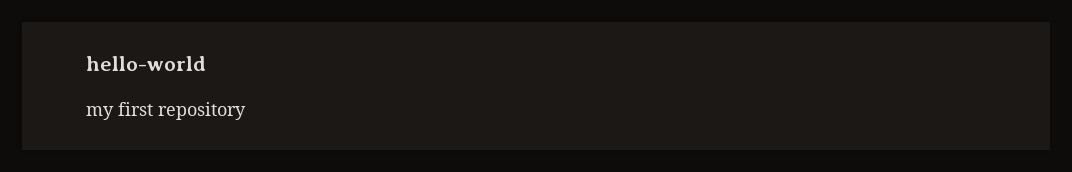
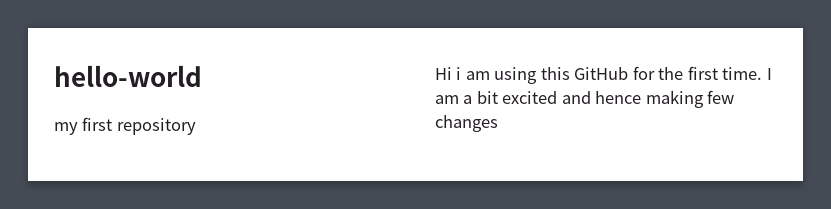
(246, 111) none -> [435,66,772,84] [435,90,735,108] [435,115,498,132] // Hi i am using this GitHub for the first time. I am a bit excited and hence making few changes

